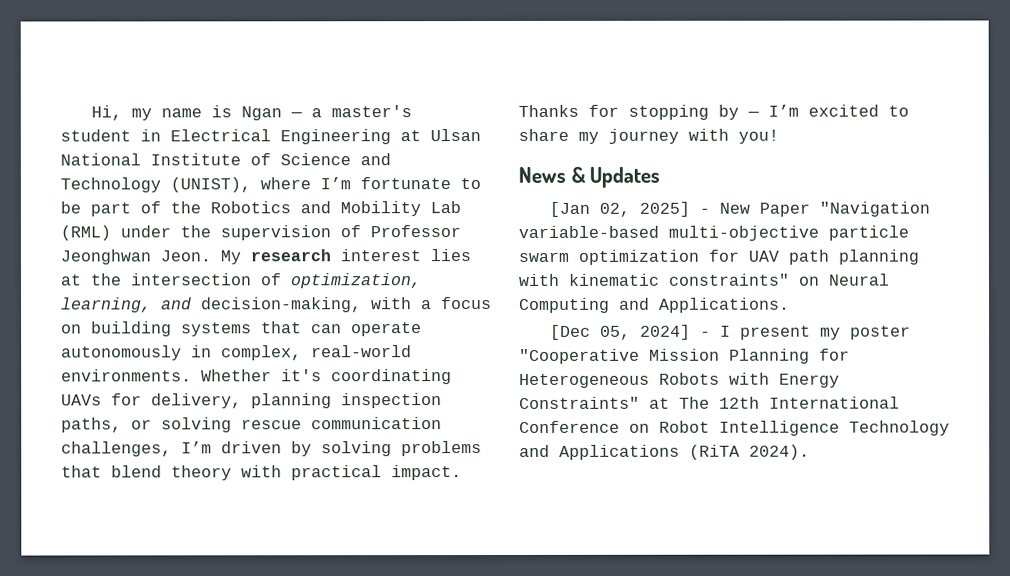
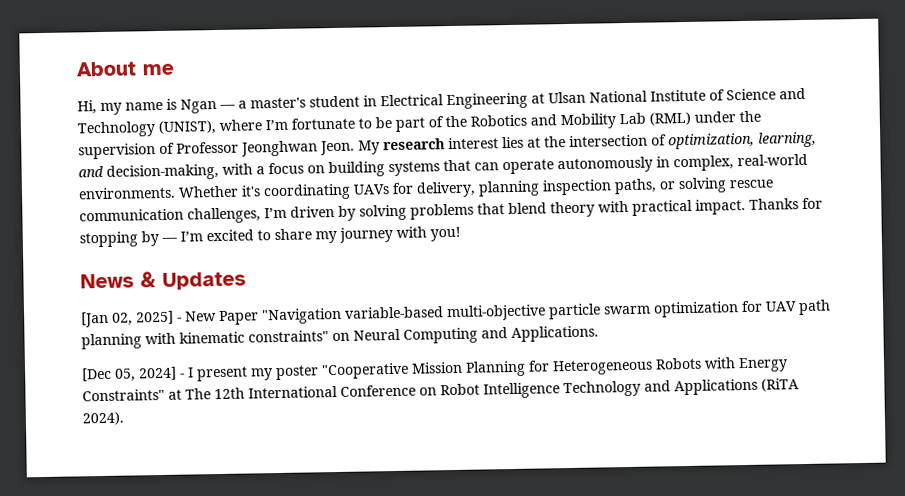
(90, 113) none -> [76,61,174,77] About me //

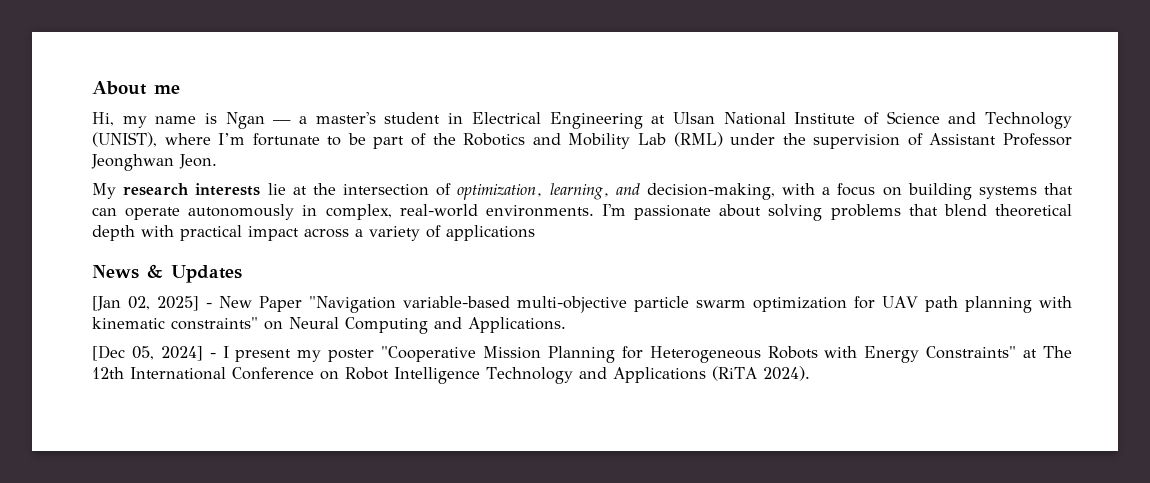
(175, 148) none -> [929,133,997,145] Assistant
(355, 148) none -> (217, 161) //
[448,136,524,150] interest lies -> [195,183,286,196] interests lie
[178,177,774,201] [79,197,823,224] [79,226,461,248] Whether it's coordinating UAVs for delivery, planning inspection paths, or solving rescue communication challenges, I’m driven by solving problems that blend theory with practical impact. Thanks for stopping by — I’m excited to share my journey with you! -> [602,204,1072,221] [92,225,535,241] I'm passionate about solving problems that blend theoretical depth with practical impact across a variety of applications

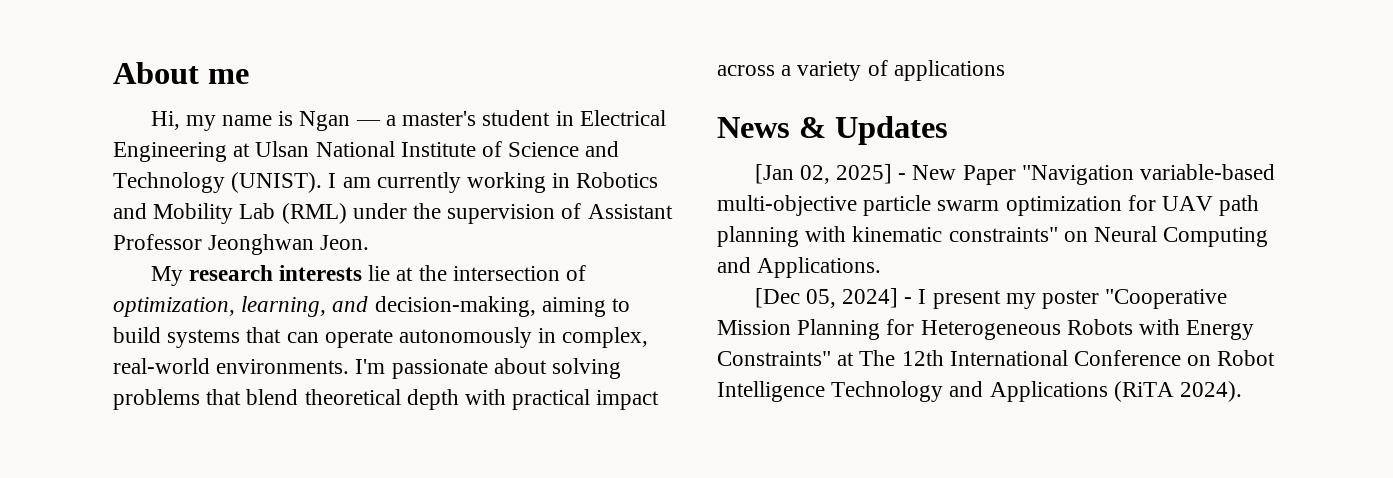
[92,132,456,149] (UNIST), where I’m fortunate to be part of the -> [231,172,571,193] (UNIST). I am currently working in
[781,183,972,200] with a focus on building -> [541,297,631,317] [113,327,161,343] aiming to build

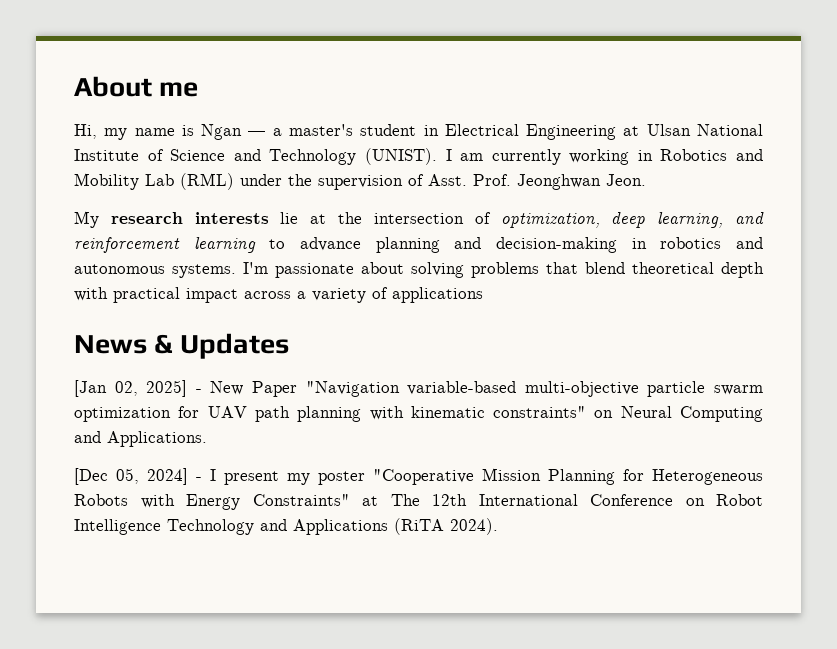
[587,204,673,219] [113,234,202,250] Assistant Professor -> [428,174,511,186] Asst. Prof.
(235, 307) none -> [611,212,646,228] deep
[374,296,631,317] [113,327,649,348] [113,358,350,374] decision-making, aiming to build systems that can operate autonomously in complex, real-world environments. -> [74,237,763,253] [74,264,236,278] reinforcement learning to advance planning and decision-making in robotics and autonomous systems.

